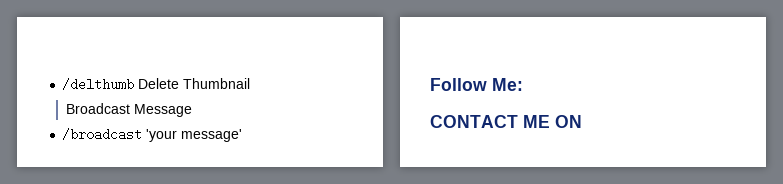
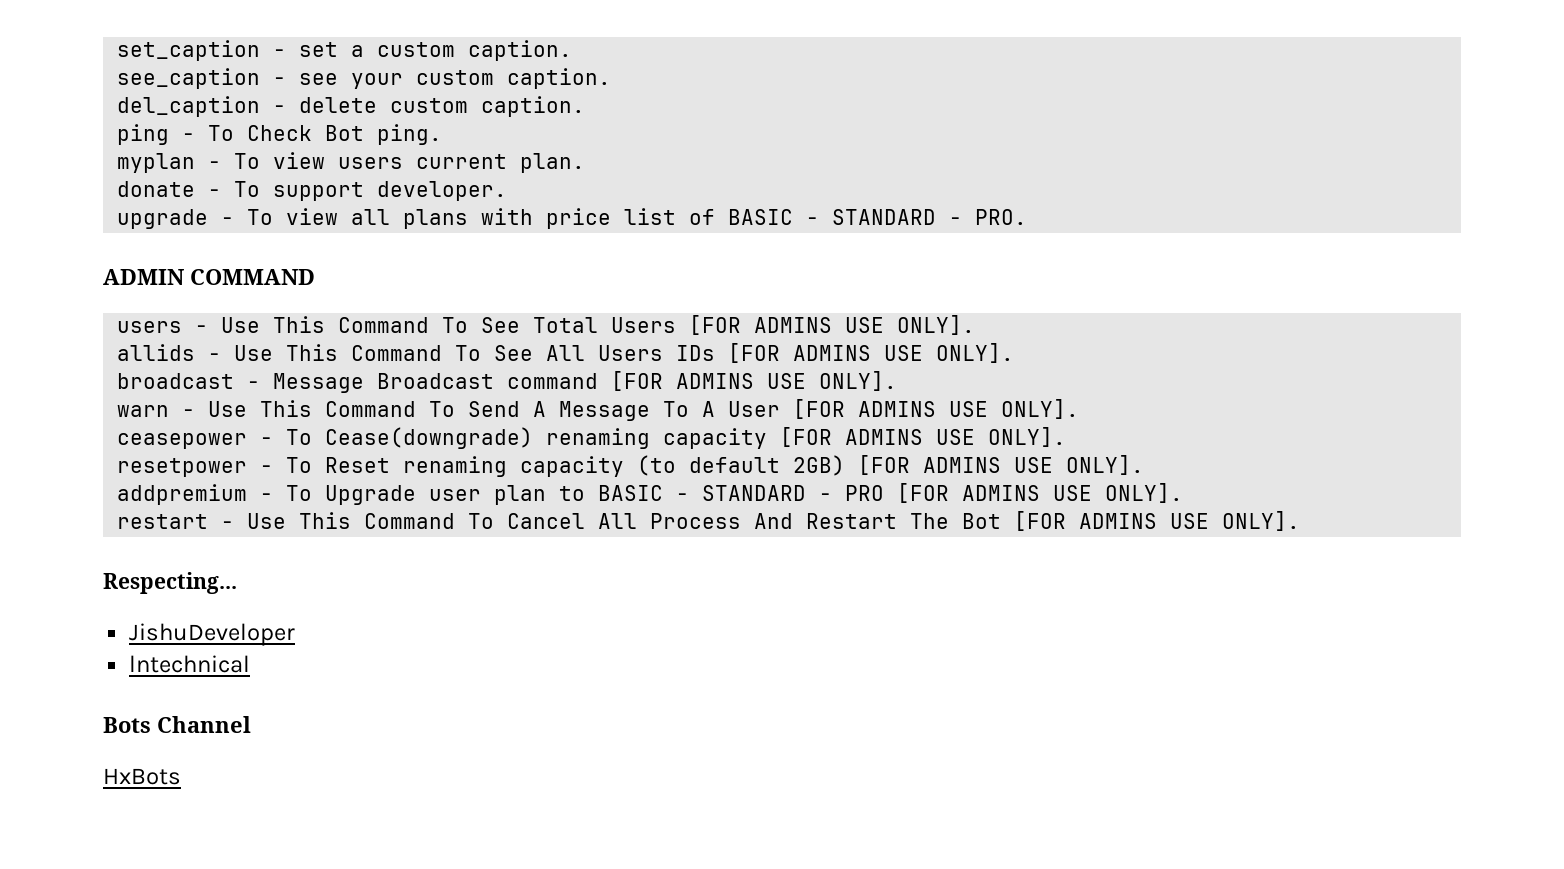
[62,78,251,91] [65,103,192,117] [62,128,243,142] [430,78,523,91] [430,115,582,128] /delthumb Delete Thumbnail // Broadcast Message // /broadcast 'your message' // Follow Me: // CONTACT ME ON -> [117,40,573,61] [117,68,612,89] [117,96,586,117] [117,124,443,145] [117,152,586,173] [117,181,508,201] [117,208,1028,229] [103,269,315,285] [117,315,976,335] [117,343,1015,363] [117,371,898,393] [117,399,1080,421] [117,427,1067,449] [117,455,1145,477] [117,483,1184,505] [117,511,1301,531] [103,572,237,594] [129,623,296,646] [129,655,251,673] [103,716,251,733] [103,768,181,785] set_caption - set a custom caption. // see_caption - see your custom caption. // del_caption - delete custom caption. // ping - To Check Bot ping. // myplan - To view users current plan. // donate - To support developer. // upgrade - To view all plans with price list of BASIC - STANDARD - PRO. // ADMIN COMMAND // users - Use This Command To See Total Users [FOR ADMINS USE ONLY]. // allids - Use This Command To See All Users IDs [FOR ADMINS USE ONLY]. // broadcast - Message Broadcast command [FOR ADMINS USE ONLY]. // warn - Use This Command To Send A Message To A User [FOR ADMINS USE ONLY]. // ceasepower - To Cease(downgrade) renaming capacity [FOR ADMINS USE ONLY]. // resetpower - To Reset renaming capacity (to default 2GB) [FOR ADMINS USE ONLY]. // addpremium - To Upgrade user plan to BASIC - STANDARD - PRO [FOR ADMINS USE ONLY]. // restart - Use This Command To Cancel All Process And Restart The Bot [FOR ADMINS USE ONLY]. // Respecting... // JishuDeveloper // lntechnical // Bots Channel // HxBots

